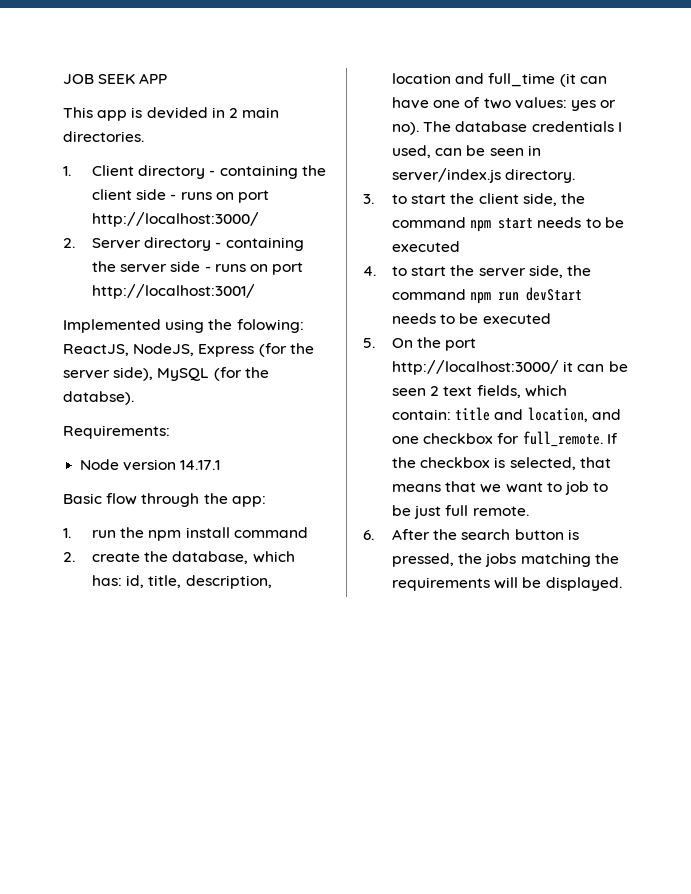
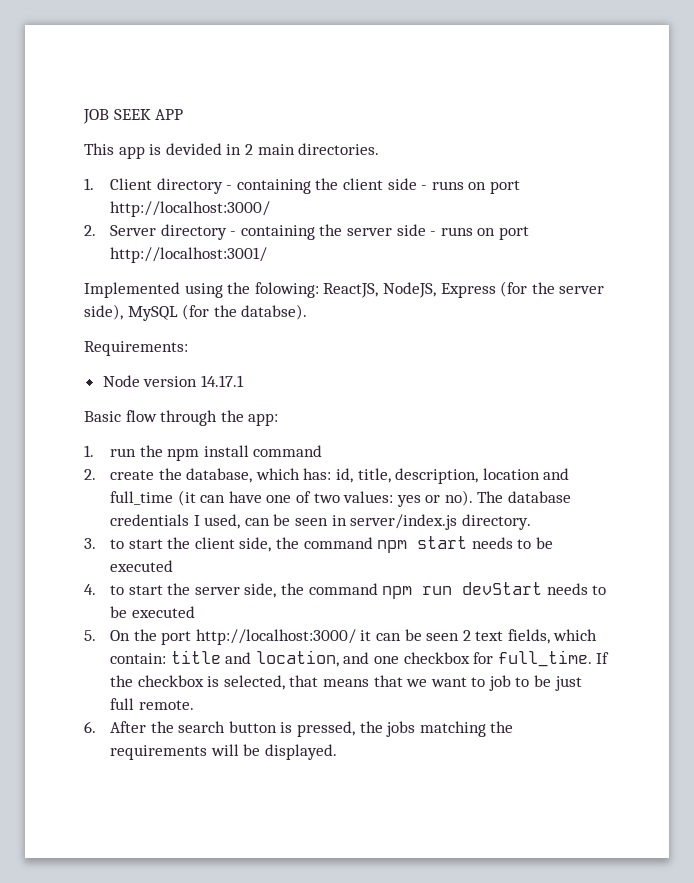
[522,431,603,447] full_remote. -> [497,650,592,667] full_time.

